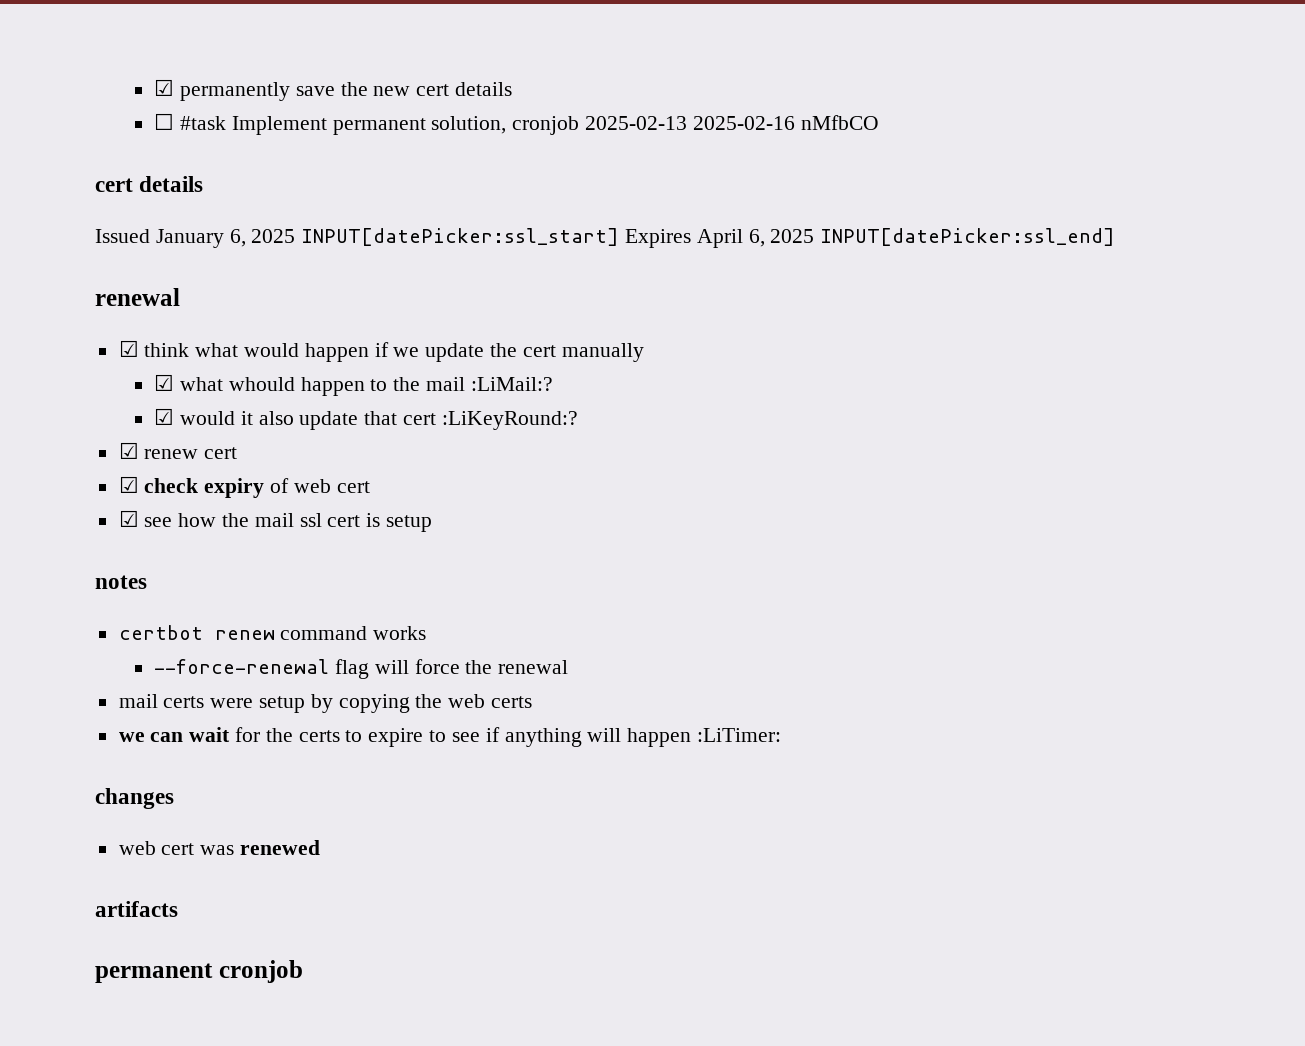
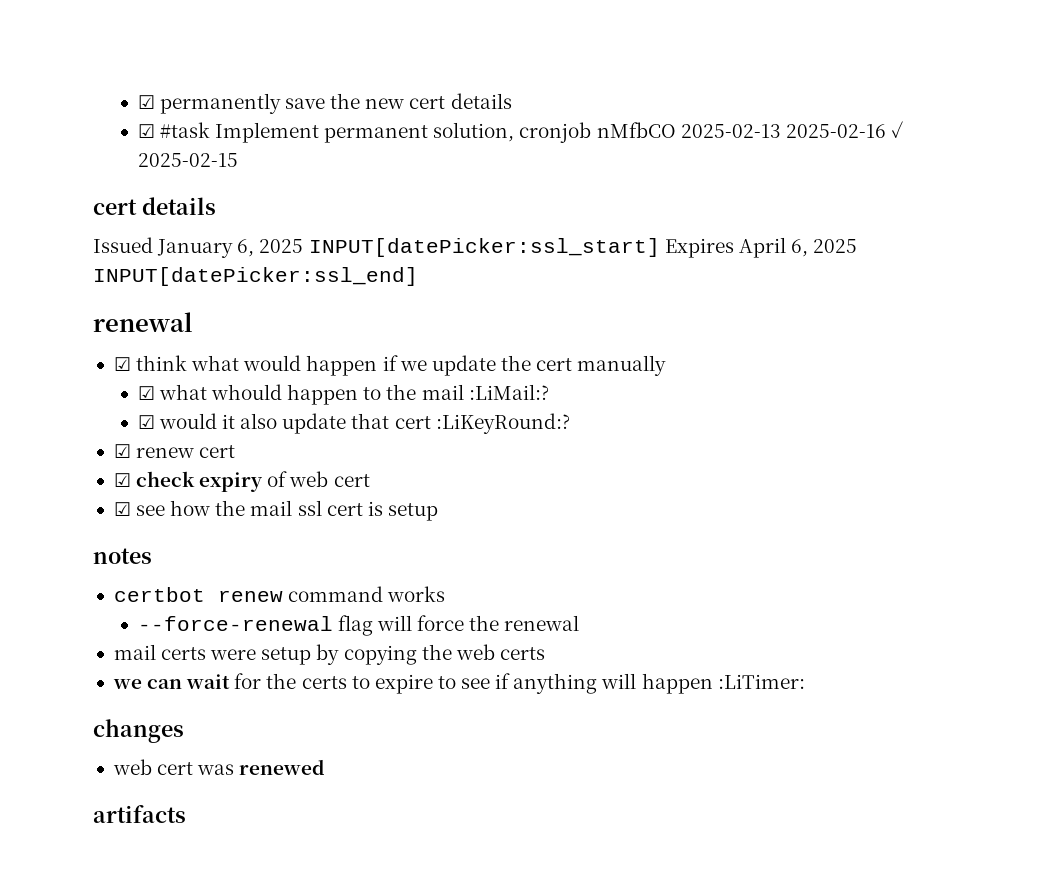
[154,113,175,130] ☐ -> [137,124,155,138] ☑
(580, 125) none -> [596,122,676,138] nMfbCO
[800,115,879,130] nMfbCO -> [890,121,903,138] [137,153,238,167] ✓ 2025-02-15
[95,960,303,983] // permanent cronjob -> (186, 814) none

